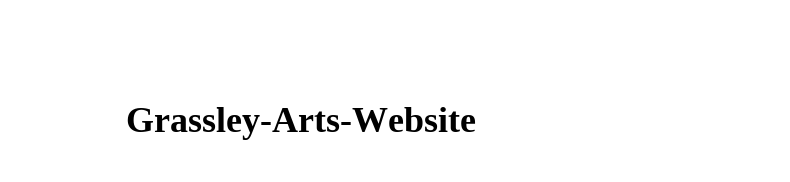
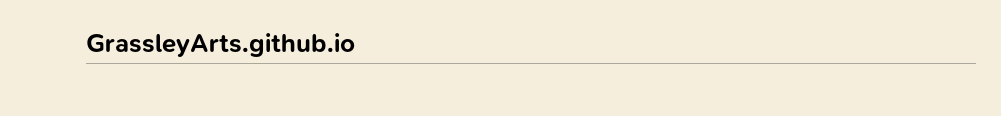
[126,107,476,140] Grassley-Arts-Website -> [86,33,355,57] GrassleyArts.github.io

